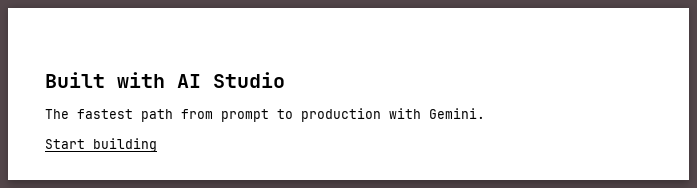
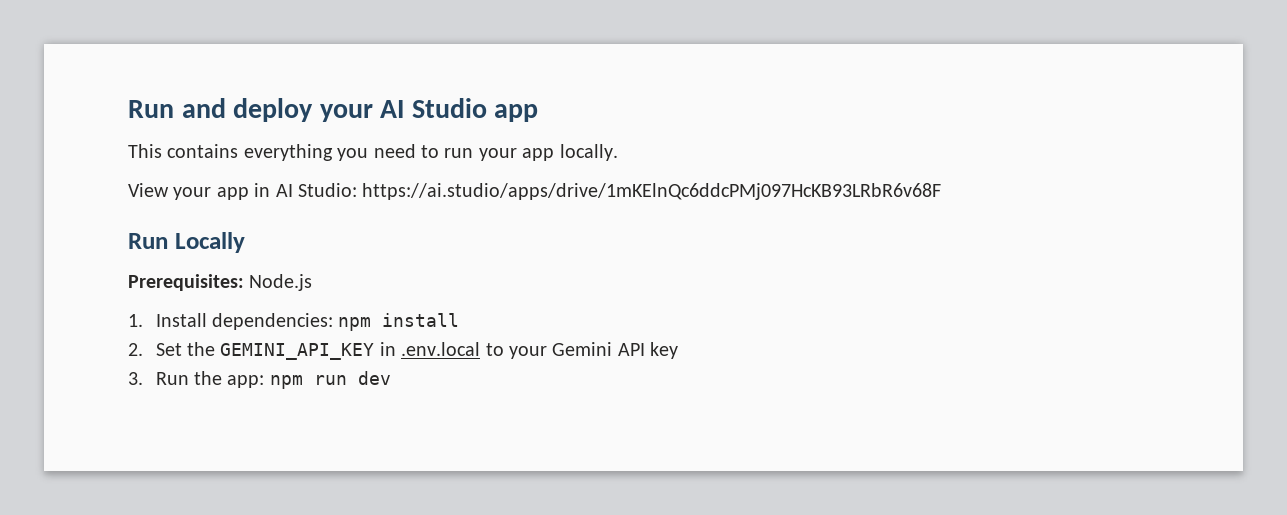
[45,72,285,88] [45,108,485,122] [45,138,157,152] Built with AI Studio // The fastest path from prompt to production with Gemini. // Start building -> [128,98,539,122] [128,144,618,161] [128,183,942,200] [128,232,245,253] [128,274,313,291] [128,313,460,331] [128,342,679,360] [128,371,391,389] Run and deploy your AI Studio app // This contains everything you need to run your app locally. // View your app in AI Studio: https://ai.studio/apps/drive/1mKElnQc6ddcPMj097HcKB93LRbR6v68F // Run Locally // Prerequisites: Node.js // 1. Install dependencies: npm install // 2. Set the GEMINI_API_KEY in .env.local to your Gemini API key // 3. Run the app: npm run dev

